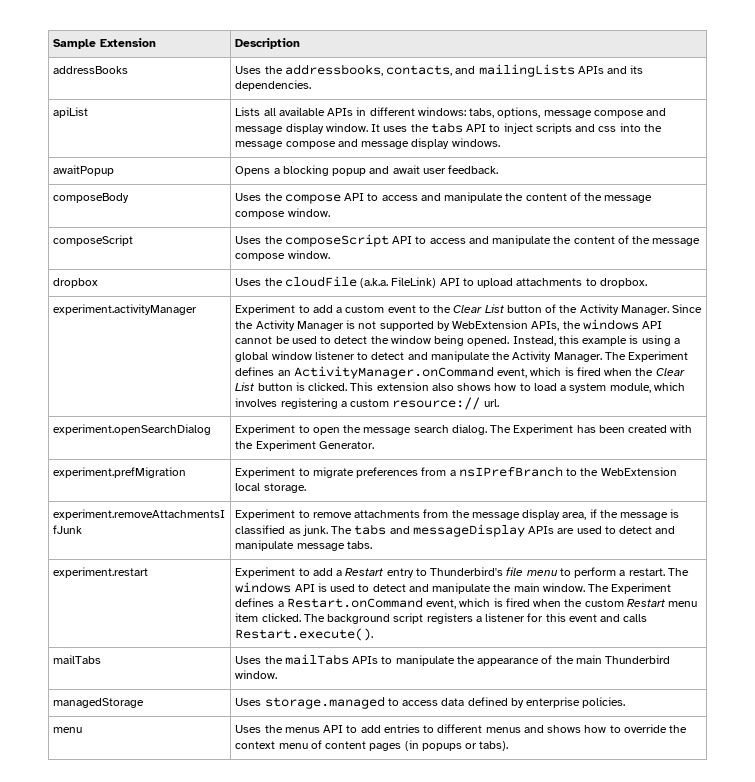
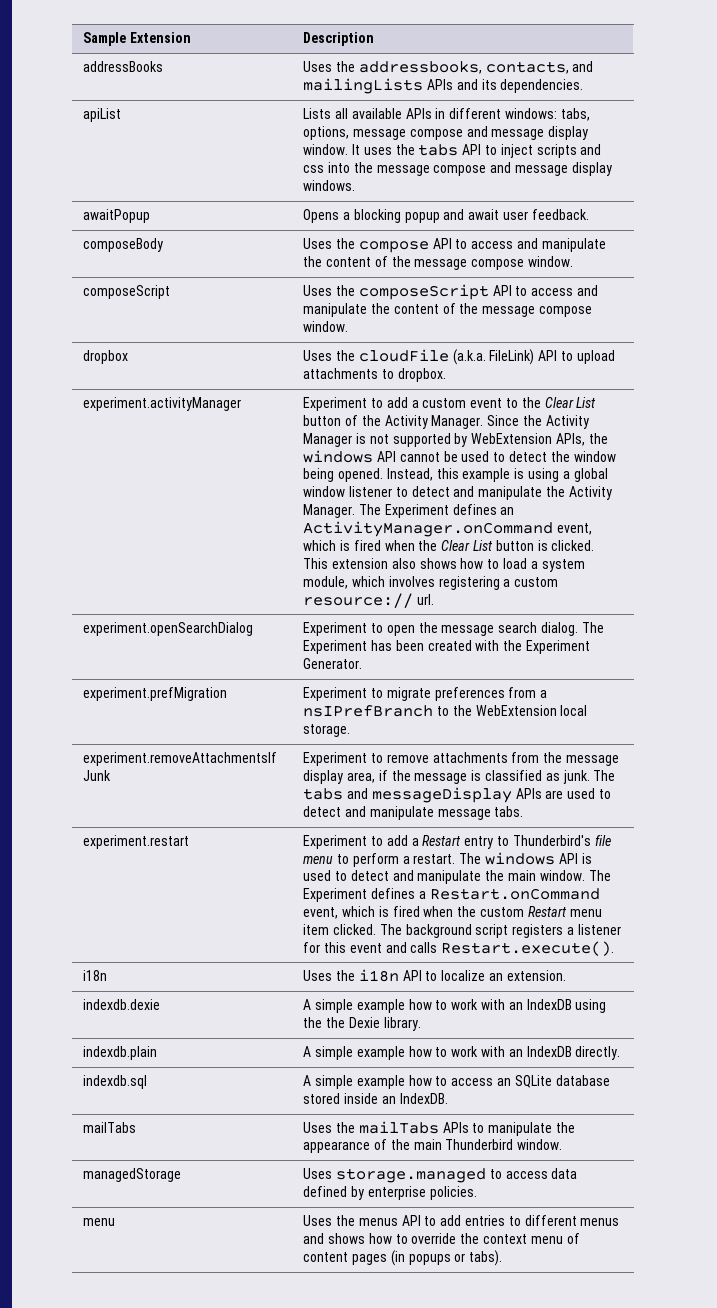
(374, 634) none -> [83,970,108,981] [303,969,566,982] [83,999,161,1010] [303,999,607,1013] [303,1017,421,1031] [83,1046,158,1060] [303,1046,621,1060] [83,1075,148,1089] [303,1075,610,1089] [303,1093,448,1104] // i18n | Uses the i18n API to localize an extension. // indexdb.dexie | A simple example how to work with an IndexDB using the the Dexie library. // indexdb.plain | A simple example how to work with an IndexDB directly. // indexdb.sql | A simple example how to access an SQLite database stored inside an IndexDB.

